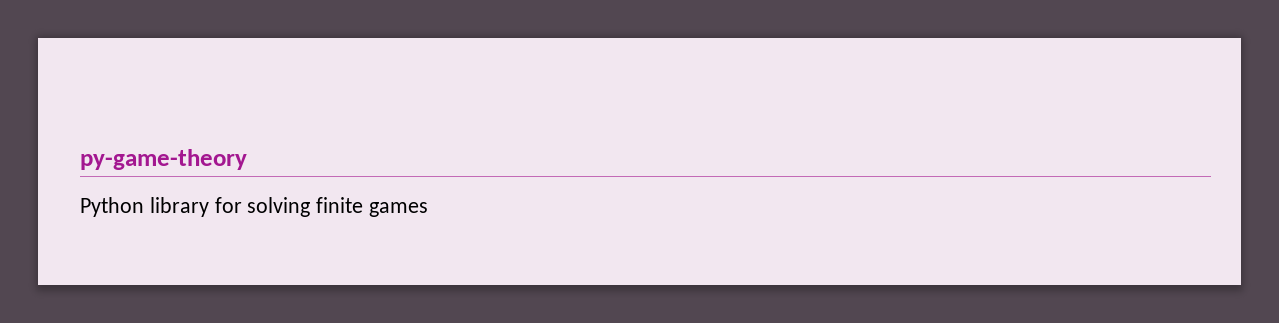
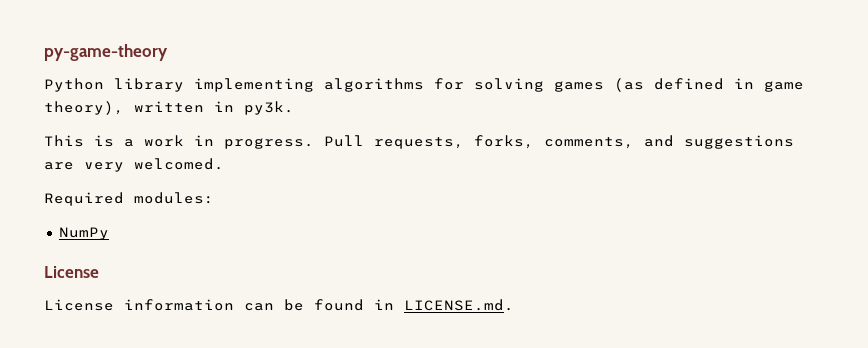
[214,197,429,217] for solving finite games -> [194,78,804,92] [44,101,294,115] [44,135,794,149] [44,158,224,172] [44,192,214,206] [58,227,109,240] [44,266,99,278] [44,299,514,311] implementing algorithms for solving games (as defined in game theory), written in py3k. // This is a work in progress. Pull requests, forks, comments, and suggestions are very welcomed. // Required modules: // NumPy // License // License information can be found in LICENSE.md.

